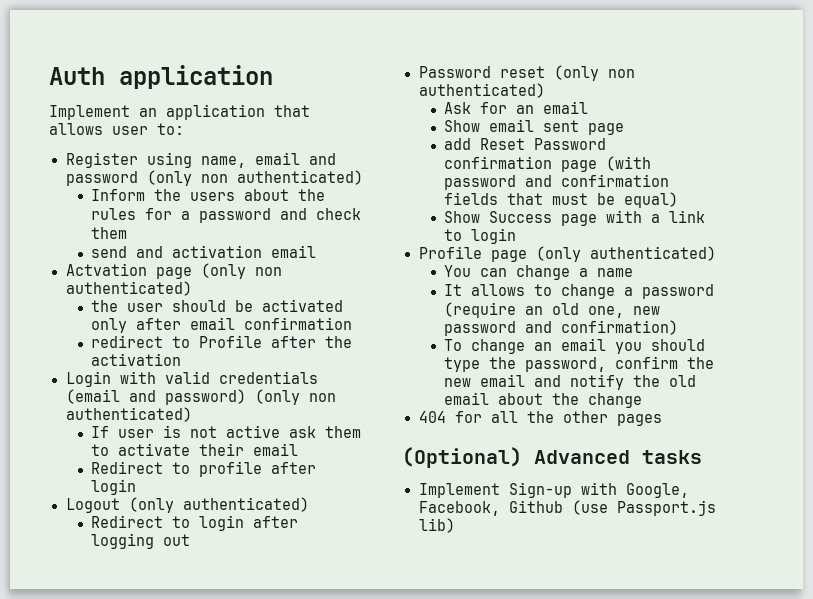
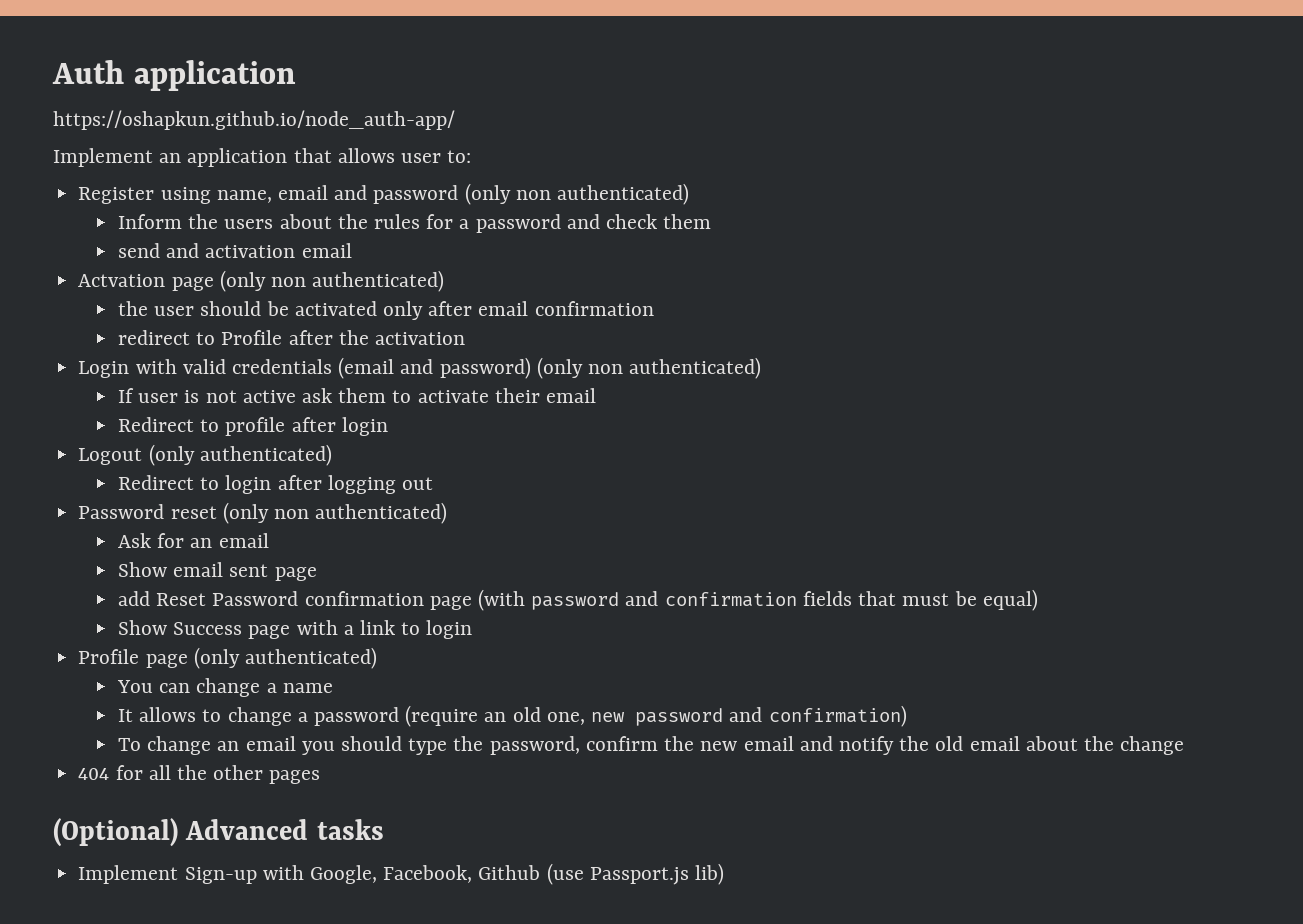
(273, 77) none -> [53,110,455,130] // https://oshapkun.github.io/node_auth-app/

